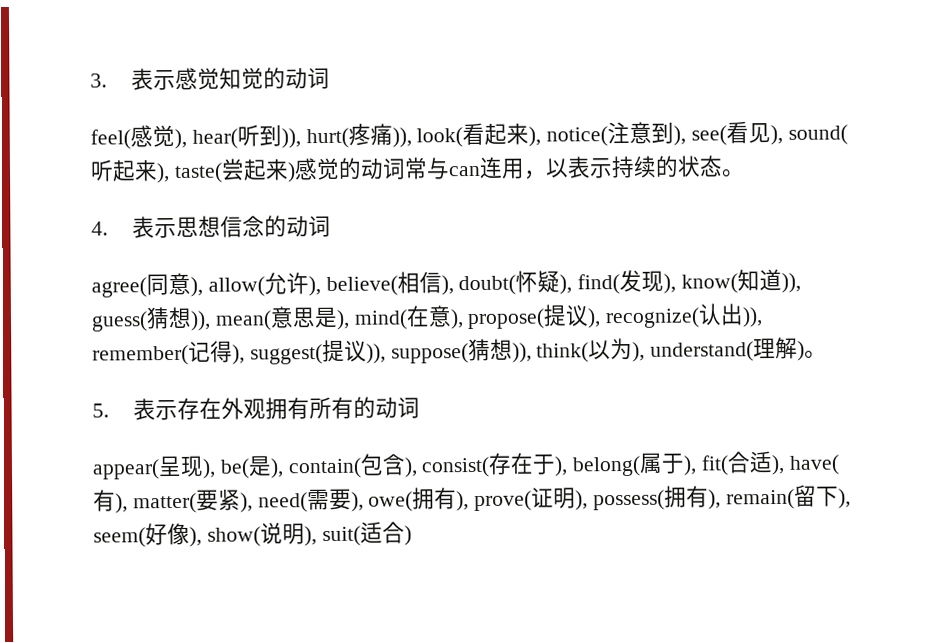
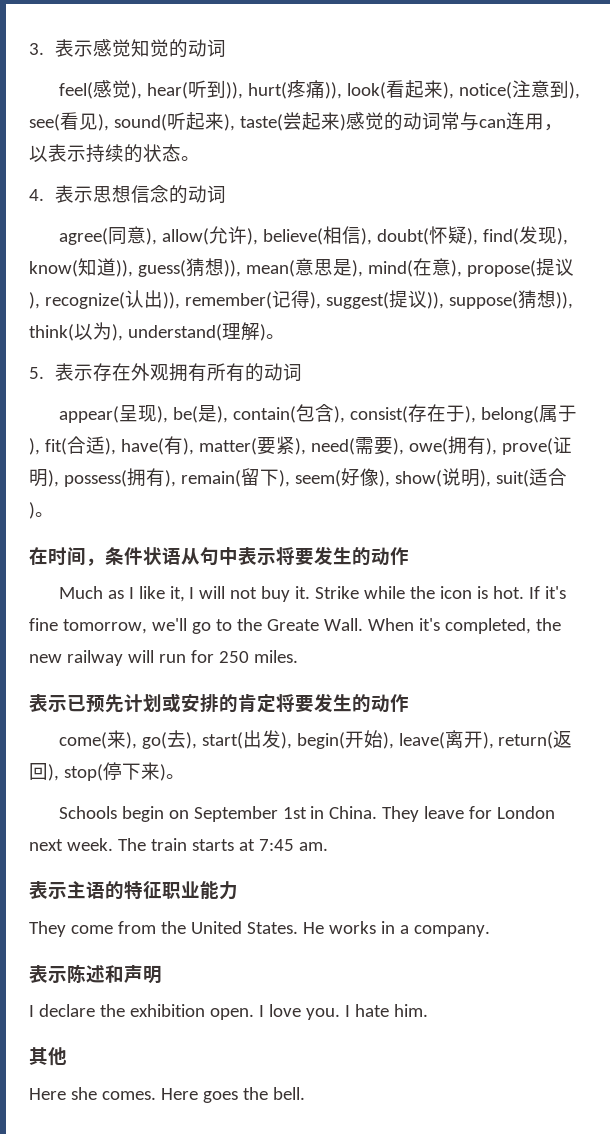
(412, 535) none -> [35,512,54,517] [29,546,409,566] [58,586,567,602] [29,618,561,634] [29,650,298,666] [29,693,409,713] [58,730,573,749] [29,762,185,781] [58,806,556,822] [29,838,328,851] [29,881,238,900] [29,921,490,937] [29,964,162,984] [29,1004,428,1020] [29,1047,67,1066] [29,1087,305,1103] 。 // 在时间，条件状语从句中表示将要发生的动作 // Much as I like it, I will not buy it. Strike while the icon is hot. If it's fine tomorrow, we'll go to the Greate Wall. When it's completed, the new railway will run for 250 miles. // 表示已预先计划或安排的肯定将要发生的动作 // come(来), go(去), start(出发), begin(开始), leave(离开), return(返回), stop(停下来)。 // Schools begin on September 1st in China. They leave for London next week. The train starts at 7:45 am. // 表示主语的特征职业能力 // They come from the United States. He works in a company. // 表示陈述和声明 // I declare the exhibition open. I love you. I hate him. // 其他 // Here she comes. Here goes the bell.

